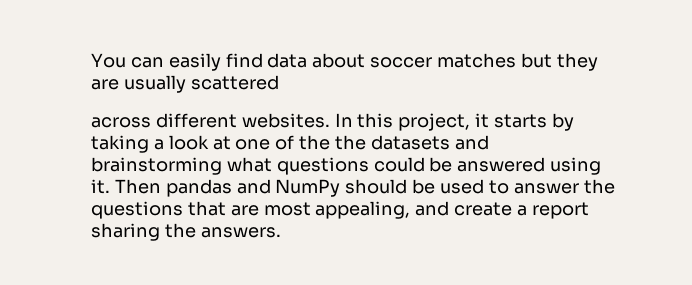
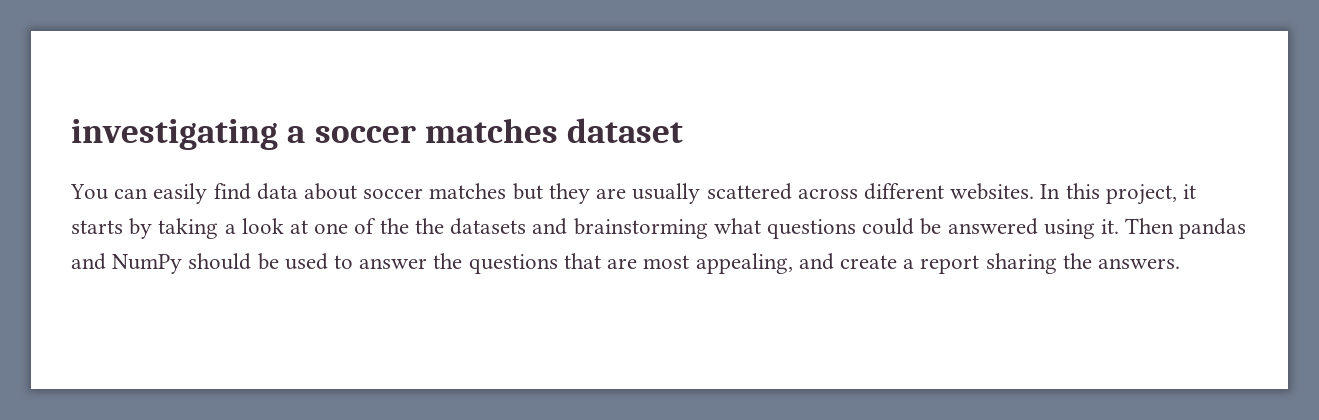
(91, 60) none -> [71,118,684,150] investigating a soccer matches dataset //
(279, 82) // -> (792, 191) none

